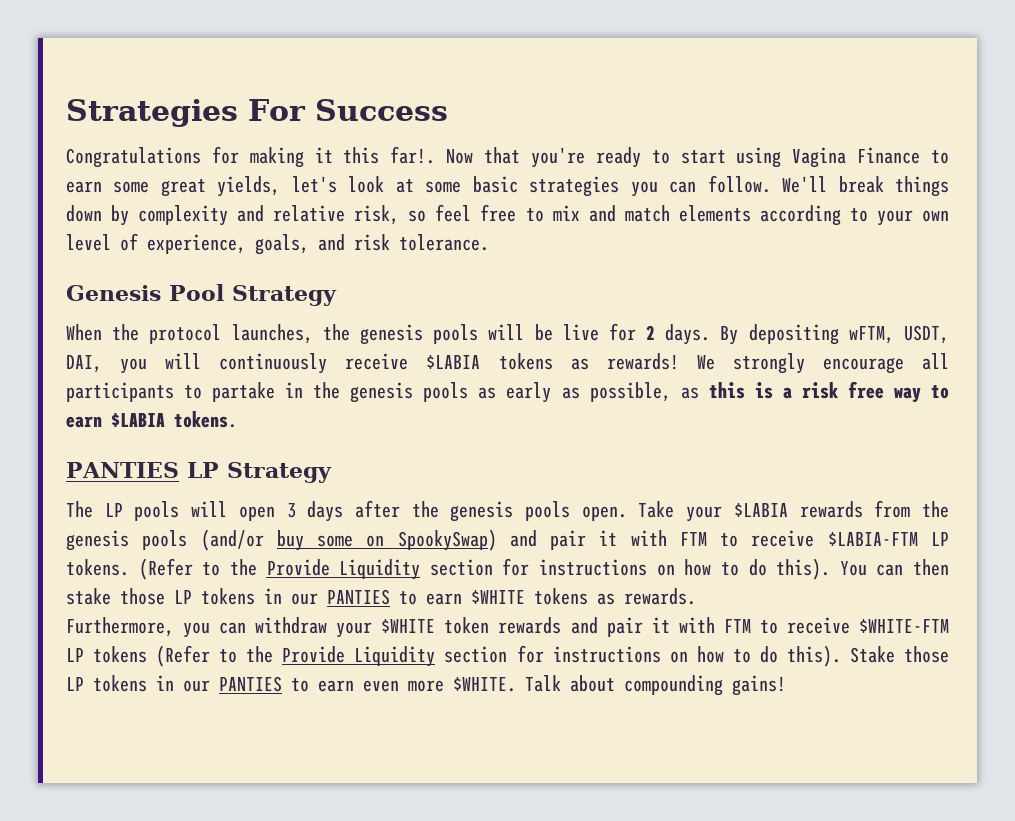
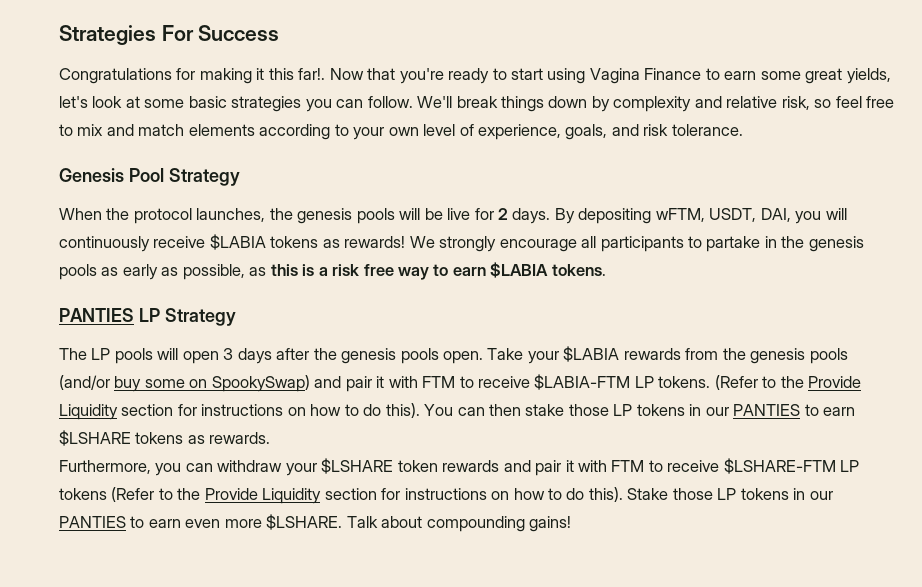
[471,590,525,604] $WHITE -> [59,430,131,446] $LSHARE
[381,619,436,633] $WHITE -> [321,458,394,474] $LSHARE
[859,619,950,633] $WHITE-FTM -> [723,458,836,474] $LSHARE-FTM
[453,677,516,692] $WHITE. -> [266,514,343,530] $LSHARE.

